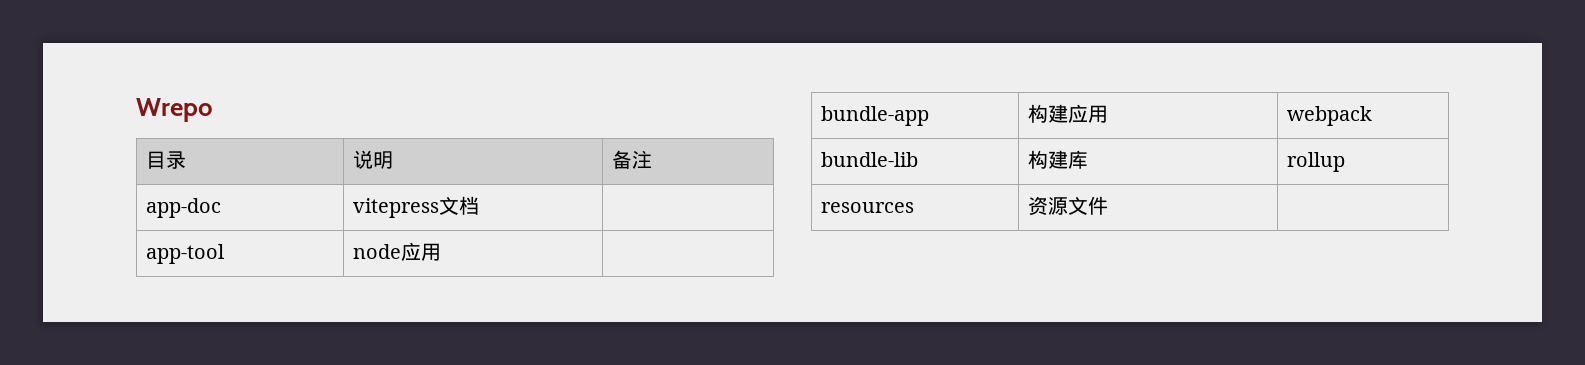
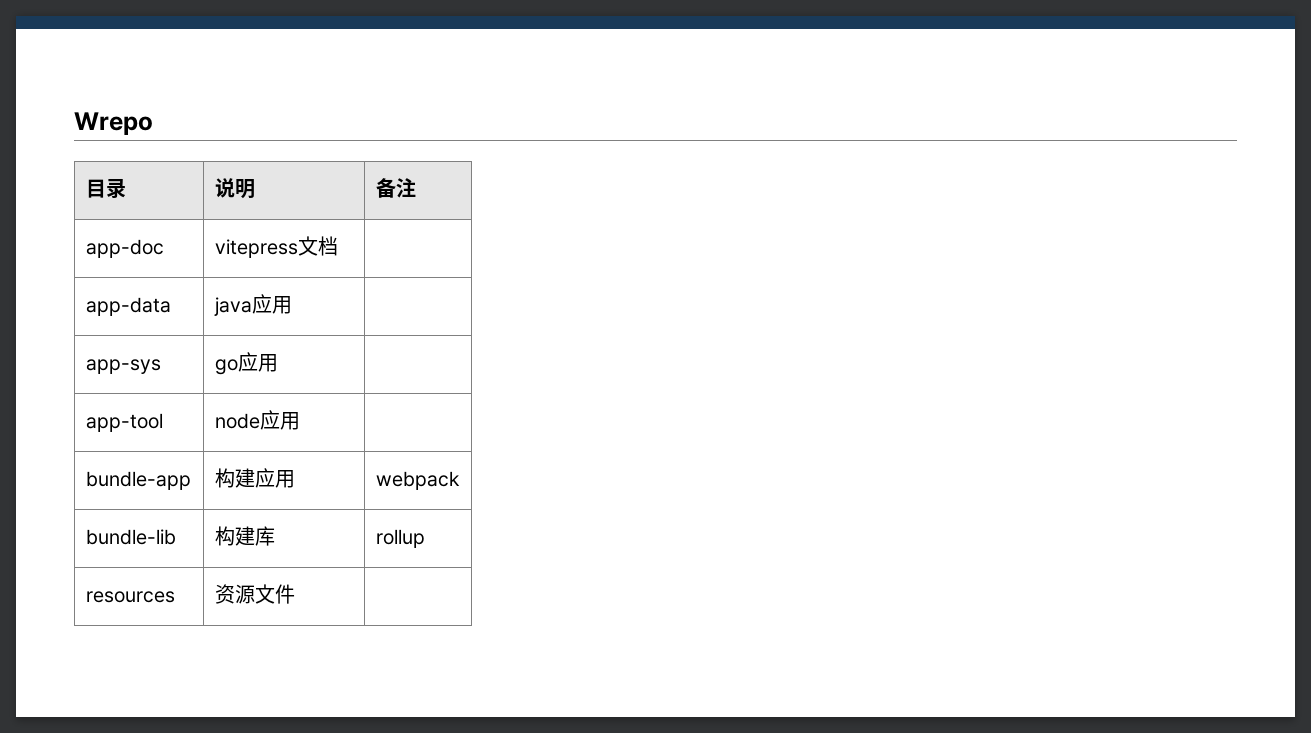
(479, 205) none -> [85,297,171,316] [213,294,292,316] [85,359,161,374] [214,352,278,375] // app-data | java应用 | // app-sys | go应用 |

